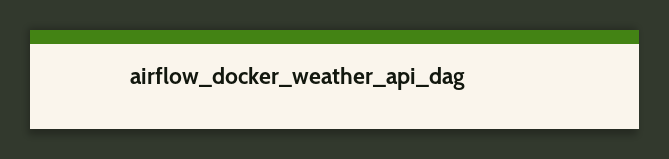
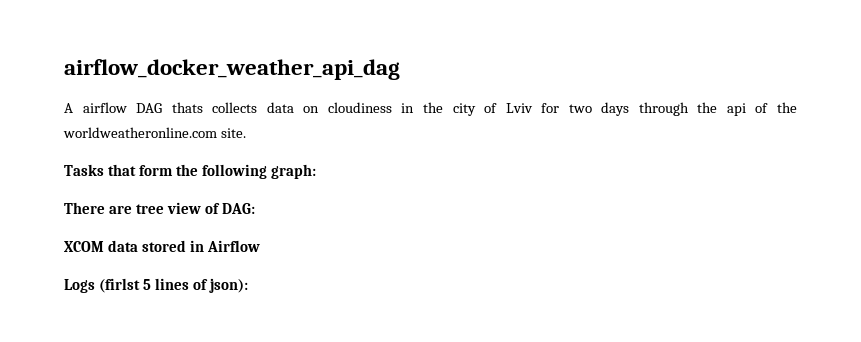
(465, 78) none -> [64,102,797,116] [63,127,246,138] [64,164,316,179] [64,202,255,214] [64,240,260,252] [64,278,248,293] // A airflow DAG thats collects data on cloudiness in the city of Lviv for two days through the api of the worldweatheronline.com site. // Tasks that form the following graph: // There are tree view of DAG: // XCOM data stored in Airflow // Logs (firlst 5 lines of json):

